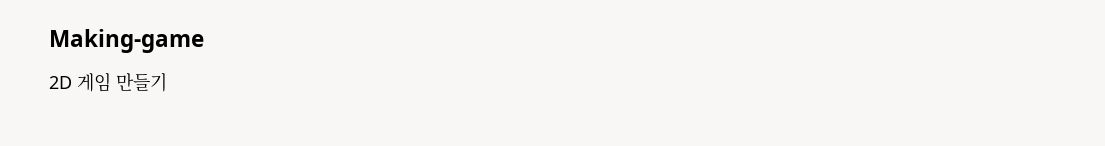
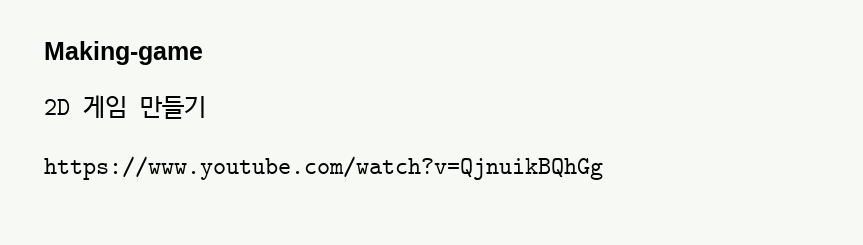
(167, 82) none -> [44,156,603,180] // https://www.youtube.com/watch?v=QjnuikBQhGg

